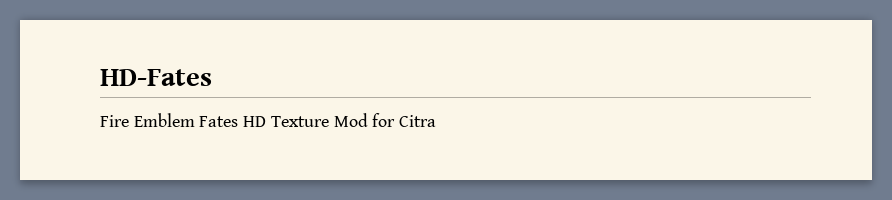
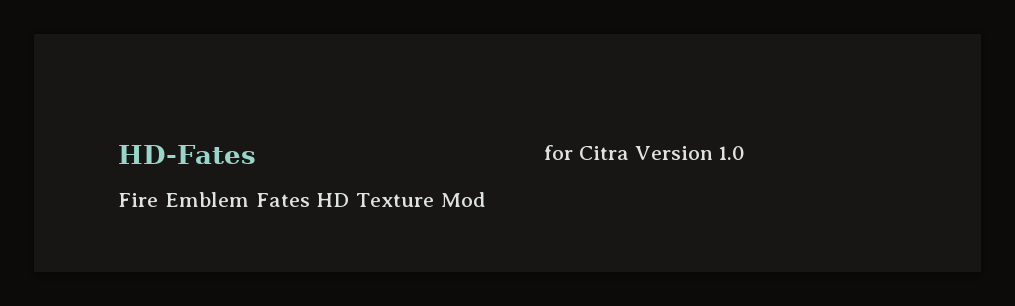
(437, 121) none -> [634,146,746,160] Version 1.0

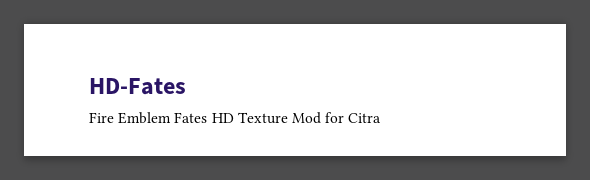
[634,146,746,160] Version 1.0 -> (382, 118) none

